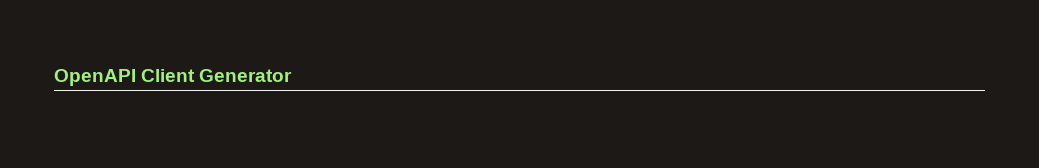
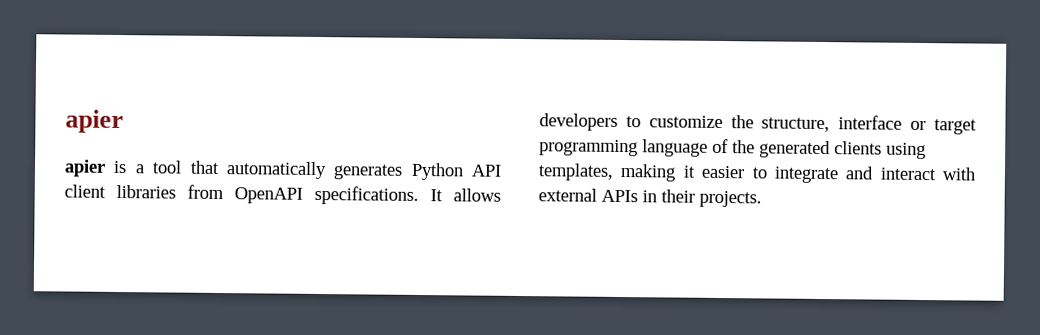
[54,69,293,86] OpenAPI Client Generator -> [65,109,124,134] [64,159,502,181] [64,184,501,205] [539,113,977,135] [539,138,926,160] [538,163,976,184] [538,188,762,208] apier // apier is a tool that automatically generates Python API client libraries from OpenAPI specifications. It allows developers to customize the structure, interface or target programming language of the generated clients using templates, making it easier to integrate and interact with external APIs in their projects.

